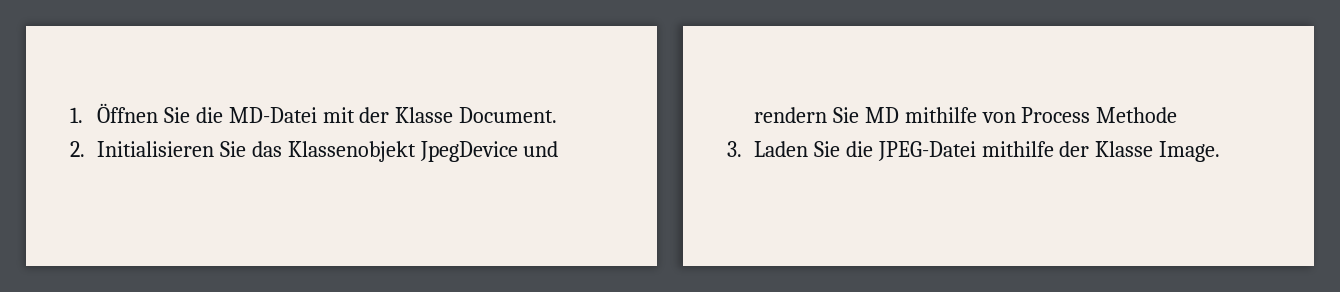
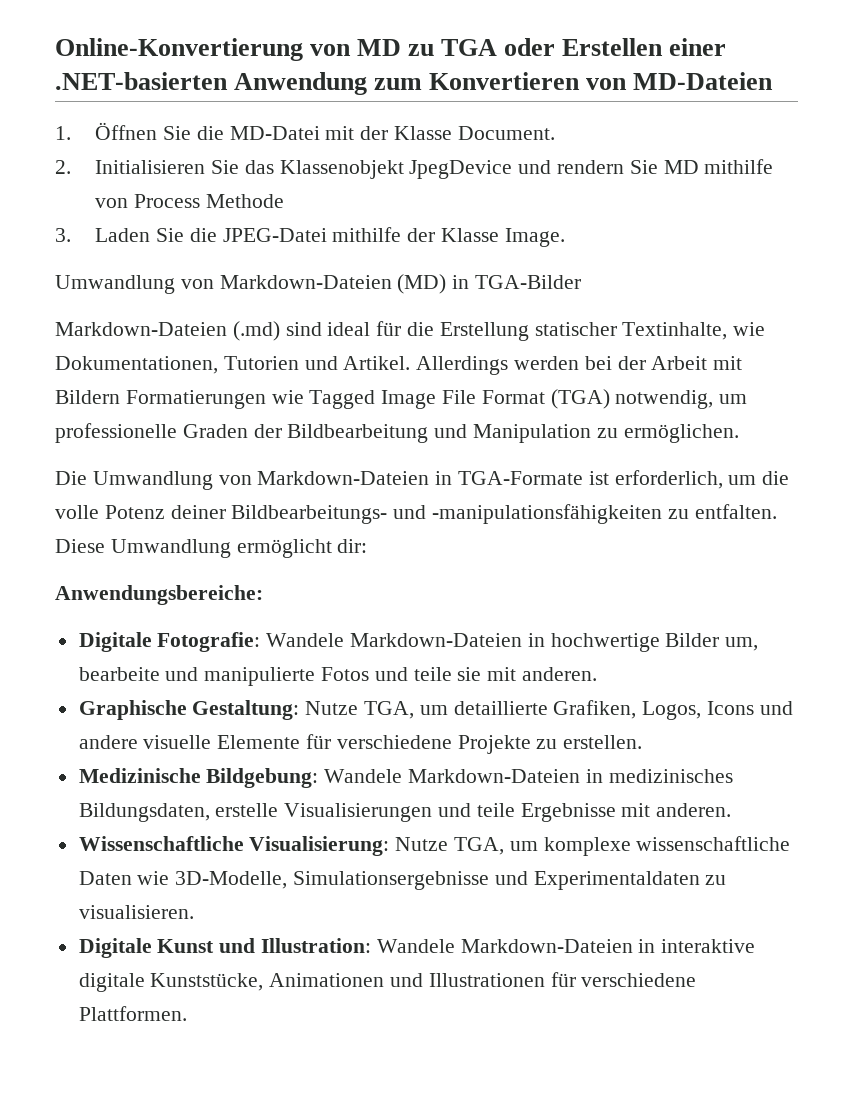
(70, 115) none -> [55,38,727,61] [55,72,774,95] Online-Konvertierung von MD zu TGA oder Erstellen einer .NET-basierten Anwendung zum Konvertieren von MD-Dateien //
(1221, 151) none -> [55,274,582,294] [55,321,766,341] [55,356,743,375] [55,389,748,409] [55,423,739,443] [55,470,790,490] [55,504,777,524] [55,539,368,558] [55,585,263,605] [78,632,759,652] [78,667,598,686] [78,700,793,720] [78,734,643,754] [78,768,733,788] [78,803,732,822] [78,836,791,856] [78,871,727,890] [78,905,194,919] [78,938,756,958] [78,972,697,992] [78,1006,187,1021] // Umwandlung von Markdown-Dateien (MD) in TGA-Bilder // Markdown-Dateien (.md) sind ideal für die Erstellung statischer Textinhalte, wie Dokumentationen, Tutorien und Artikel. Allerdings werden bei der Arbeit mit Bildern Formatierungen wie Tagged Image File Format (TGA) notwendig, um professionelle Graden der Bildbearbeitung und Manipulation zu ermöglichen. // Die Umwandlung von Markdown-Dateien in TGA-Formate ist erforderlich, um die volle Potenz deiner Bildbearbeitungs- und -manipulationsfähigkeiten zu entfalten. Diese Umwandlung ermöglicht dir: // Anwendungsbereiche: // Digitale Fotografie: Wandele Markdown-Dateien in hochwertige Bilder um, bearbeite und manipulierte Fotos und teile sie mit anderen. // Graphische Gestaltung: Nutze TGA, um detaillierte Grafiken, Logos, Icons und andere visuelle Elemente für verschiedene Projekte zu erstellen. // Medizinische Bildgebung: Wandele Markdown-Dateien in medizinisches Bildungsdaten, erstelle Visualisierungen und teile Ergebnisse mit anderen. // Wissenschaftliche Visualisierung: Nutze TGA, um komplexe wissenschaftliche Daten wie 3D-Modelle, Simulationsergebnisse und Experimentaldaten zu visualisieren. // Digitale Kunst und Illustration: Wandele Markdown-Dateien in interaktive digitale Kunststücke, Animationen und Illustrationen für verschiedene Plattformen.

